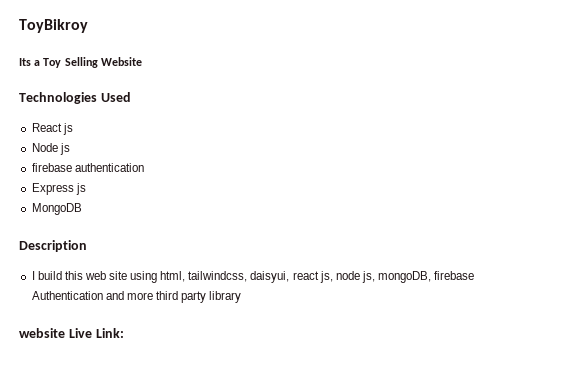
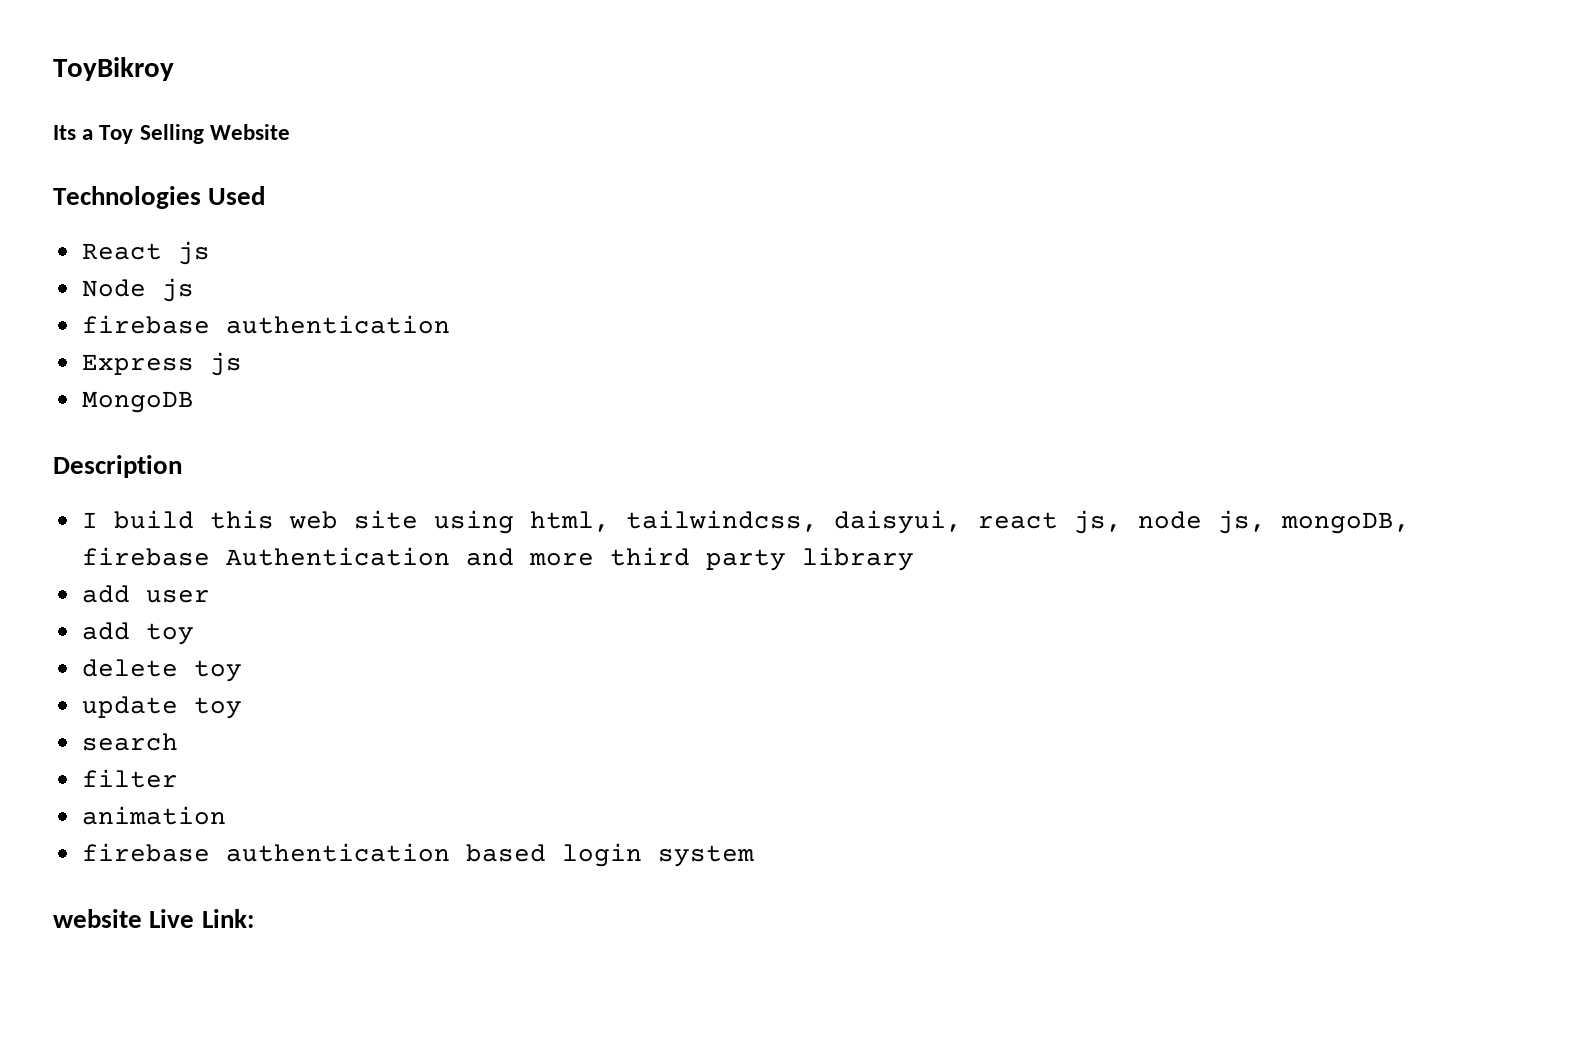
(242, 297) none -> [81,585,210,603] [81,622,194,645] [81,659,242,682] [81,696,242,719] [81,733,178,751] [81,769,178,788] [81,806,226,825] [81,843,754,867] // add user // add toy // delete toy // update toy // search // filter // animation // firebase authentication based login system

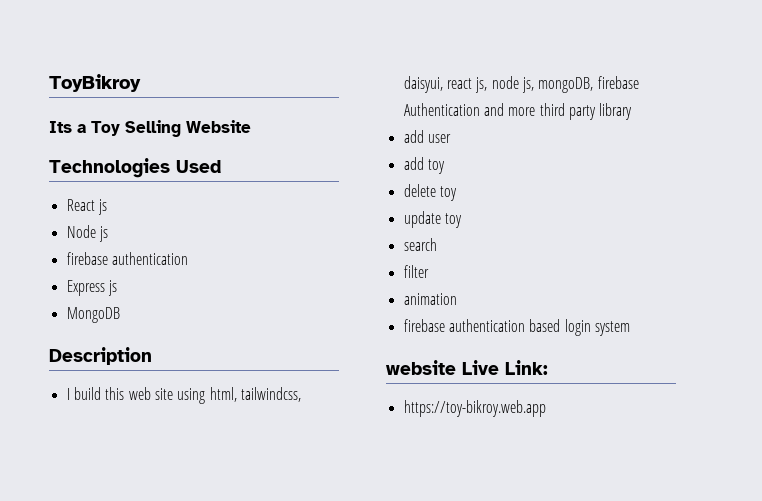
(254, 918) none -> [403,400,546,417] // https://toy-bikroy.web.app

